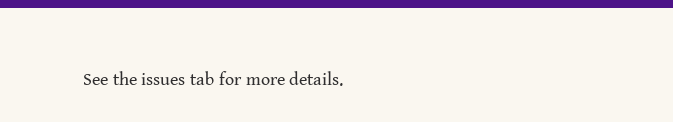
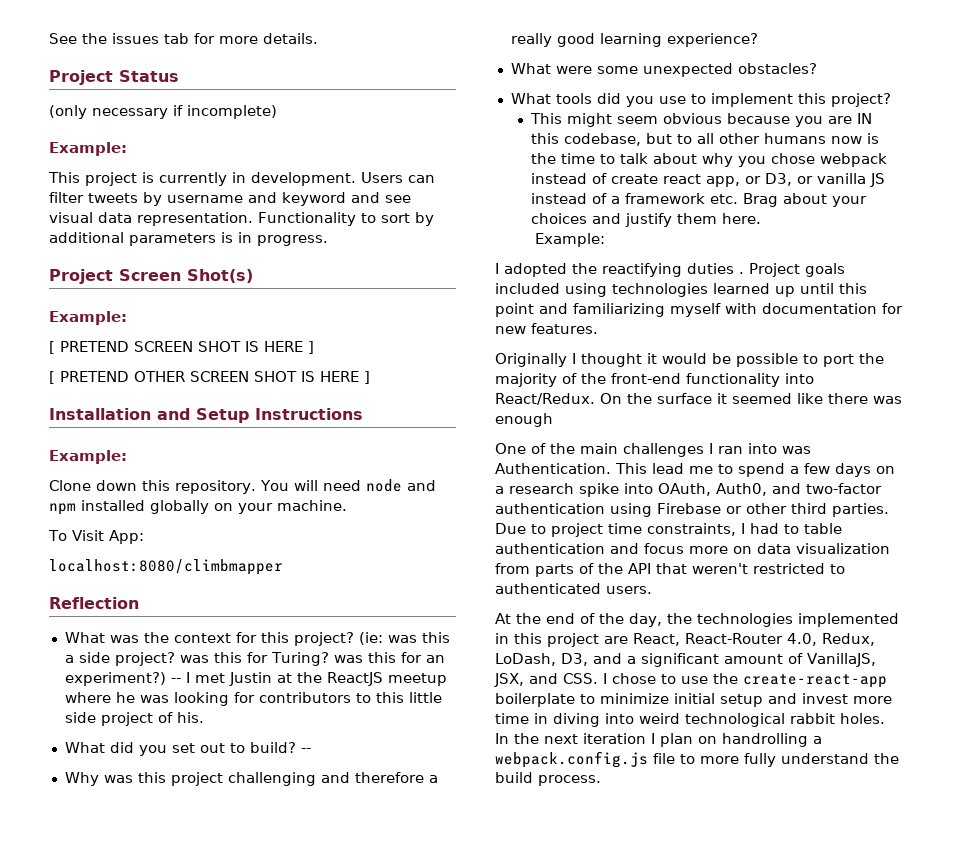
(344, 78) none -> [49,70,179,85] [49,105,277,119] [49,142,127,156] [48,172,435,186] [49,192,411,206] [49,212,434,226] [49,232,328,246] [49,269,253,284] [49,311,127,325] [49,341,314,354] [49,371,370,384] [49,408,363,423] [49,450,127,464] [49,479,436,494] [49,500,347,515] [48,530,144,544] [49,559,283,575] [49,597,139,609] [64,632,450,646] [64,652,445,666] [64,672,447,686] [64,692,442,706] [64,712,204,726] [64,742,311,756] [64,772,438,786] [510,33,758,47] [510,63,817,77] [510,93,891,107] [530,113,873,127] [531,133,880,146] [531,153,888,167] [531,173,886,187] [531,193,868,207] [531,213,762,227] [535,233,606,247] [495,263,845,277] [495,283,867,297] [495,303,903,317] [495,323,598,334] [495,353,884,367] [495,373,814,387] [495,393,902,405] [495,413,553,427] [495,443,811,457] [495,463,895,477] [495,483,882,497] [495,503,889,517] [495,523,842,537] [495,543,890,554] [495,563,845,577] [495,583,652,594] [495,613,899,627] [495,633,875,647] [495,653,876,667] [494,673,887,688] [495,693,892,707] [495,713,885,727] [495,733,822,747] [495,751,899,768] [495,772,601,786] // Project Status // (only necessary if incomplete) // Example: // This project is currently in development. Users can filter tweets by username and keyword and see visual data representation. Functionality to sort by additional parameters is in progress. // Project Screen Shot(s) // Example: // [ PRETEND SCREEN SHOT IS HERE ] // [ PRETEND OTHER SCREEN SHOT IS HERE ] // Installation and Setup Instructions // Example: // Clone down this repository. You will need node and npm installed globally on your machine. // To Visit App: // localhost:8080/climbmapper // Reflection // What was the context for this project? (ie: was this a side project? was this for Turing? was this for an experiment?) -- I met Justin at the ReactJS meetup where he was looking for contributors to this little side project of his. // What did you set out to build? -- // Why was this project challenging and therefore a really good learning experience? // What were some unexpected obstacles? // What tools did you use to implement this project? // This might seem obvious because you are IN this codebase, but to all other humans now is the time to talk about why you chose webpack instead of create react app, or D3, or vanilla JS instead of a framework etc. Brag about your choices and justify them here. // Example: // I adopted the reactifying duties . Project goals included using technologies learned up until this point and familiarizing myself with documentation for new features. // Originally I thought it would be possible to port the majority of the front-end functionality into React/Redux. On the surface it seemed like there was enough // One of the main challenges I ran into was Authentication. This lead me to spend a few days on a research spike into OAuth, Auth0, and two-factor authentication using Firebase or other third parties. Due to project time constraints, I had to table authentication and focus more on data visualization from parts of the API that weren't restricted to authenticated users. // At the end of the day, the technologies implemented in this project are React, React-Router 4.0, Redux, LoDash, D3, and a significant amount of VanillaJS, JSX, and CSS. I chose to use the create-react-app boilerplate to minimize initial setup and invest more time in diving into weird technological rabbit holes. In the next iteration I plan on handrolling a webpack.config.js file to more fully understand the build process.

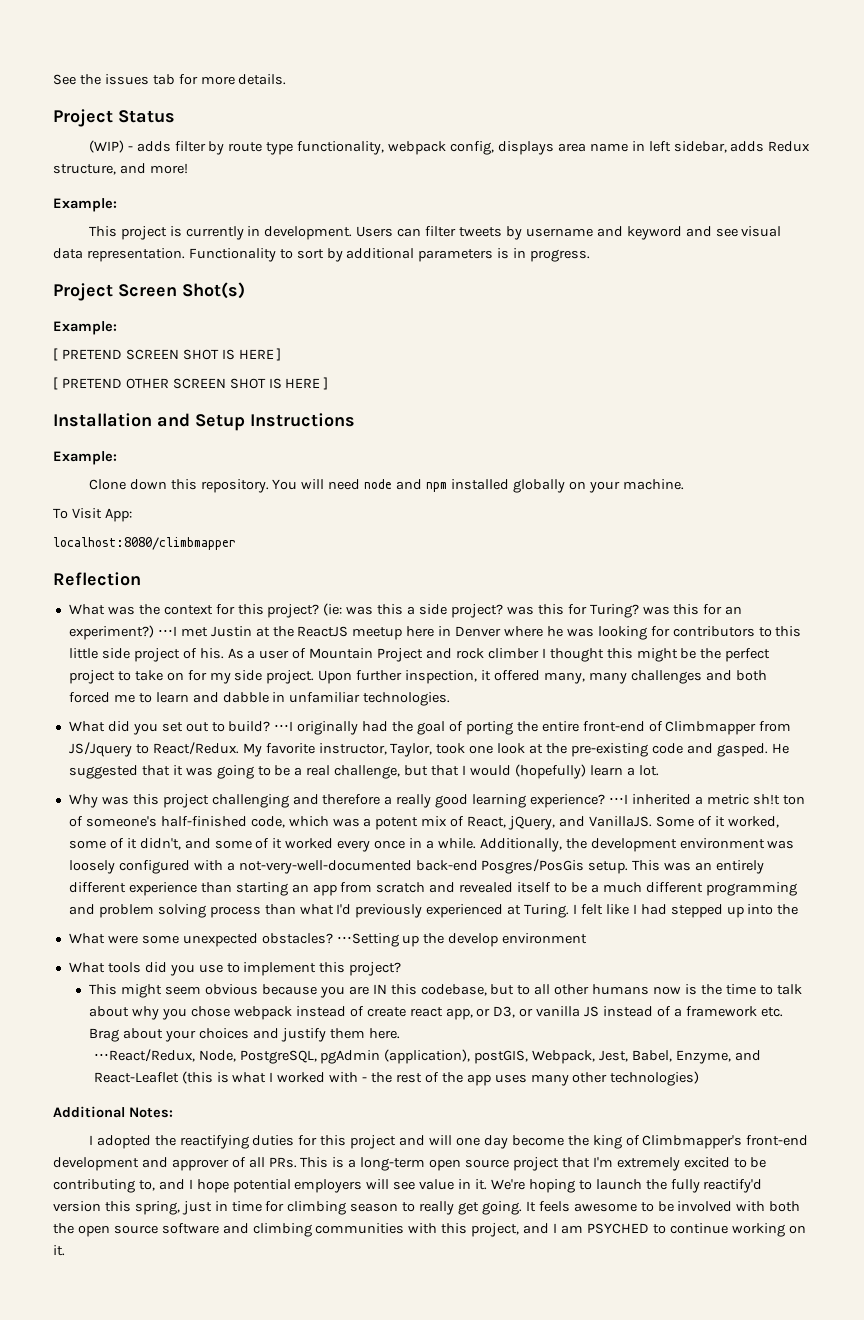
[49,105,277,119] (only necessary if incomplete) -> [88,140,811,155] [53,163,188,175] (WIP) - adds filter by route type functionality, webpack config, displays area name in left sidebar, adds Redux structure, and more!
[170,672,190,683] -- I -> [157,626,177,636] ⋅⋅⋅I
(447, 679) none -> [406,626,502,637] here in Denver
(204, 717) none -> [227,648,771,662] [68,670,767,684] [68,692,451,706] As a user of Mountain Project and rock climber I thought this might be the perfect project to take on for my side project. Upon further inspection, it offered many, many challenges and both forced me to learn and dabble in unfamiliar technologies.
[300,748,311,753] -- -> [274,721,792,735] [68,742,789,757] [68,764,659,779] ⋅⋅⋅I originally had the goal of porting the entire front-end of Climbmapper from JS/Jquery to React/Redux. My favorite instructor, Taylor, took one look at the pre-existing code and gasped. He suggested that it was going to be a real challenge, but that I would (hopefully) learn a lot.
(758, 40) none -> [608,794,805,805] [68,816,779,830] [68,838,795,852] [68,859,765,874] [68,882,797,896] [68,904,799,918] ⋅⋅⋅I inherited a metric sh!t ton of someone's half-finished code, which was a potent mix of React, jQuery, and VanillaJS. Some of it worked, some of it didn't, and some of it worked every once in a while. Additionally, the development environment was loosely configured with a not-very-well-documented back-end Posgres/PosGis setup. This was an entirely different experience than starting an app from scratch and revealed itself to be a much different programming and problem solving process than what I'd previously experienced at Turing. I felt like I had stepped up into the
(817, 68) none -> [336,933,588,947] ⋅⋅⋅Setting up the develop environment
[535,233,606,247] Example: -> [93,1049,761,1064] [93,1071,700,1086] [53,1106,173,1118] ⋅⋅⋅React/Redux, Node, PostgreSQL, pgAdmin (application), postGIS, Webpack, Jest, Babel, Enzyme, and React-Leaflet (this is what I worked with - the rest of the app uses many other technologies) // Additional Notes:
[739,263,845,277] [495,283,867,297] [495,303,903,317] [495,323,598,334] [495,353,884,367] [495,373,814,387] [495,393,902,405] [495,413,553,427] [495,443,811,457] [495,463,895,477] [495,483,882,497] [495,503,889,517] [495,523,842,537] [495,543,890,554] [495,563,845,577] [495,583,652,594] [495,613,899,627] [495,633,875,647] [495,653,876,667] [494,673,887,688] [495,693,892,707] [495,713,885,727] [495,733,822,747] [495,751,899,768] [495,772,601,786] . Project goals included using technologies learned up until this point and familiarizing myself with documentation for new features. // Originally I thought it would be possible to port the majority of the front-end functionality into React/Redux. On the surface it seemed like there was enough // One of the main challenges I ran into was Authentication. This lead me to spend a few days on a research spike into OAuth, Auth0, and two-factor authentication using Firebase or other third parties. Due to project time constraints, I had to table authentication and focus more on data visualization from parts of the API that weren't restricted to authenticated users. // At the end of the day, the technologies implemented in this project are React, React-Router 4.0, Redux, LoDash, D3, and a significant amount of VanillaJS, JSX, and CSS. I chose to use the create-react-app boilerplate to minimize initial setup and invest more time in diving into weird technological rabbit holes. In the next iteration I plan on handrolling a webpack.config.js file to more fully understand the build process. -> [298,1135,809,1149] [53,1157,767,1171] [53,1179,763,1193] [53,1201,801,1215] [53,1223,806,1237] [53,1245,65,1256] for this project and will one day become the king of Climbmapper's front-end development and approver of all PRs. This is a long-term open source project that I'm extremely excited to be contributing to, and I hope potential employers will see value in it. We're hoping to launch the fully reactify'd version this spring, just in time for climbing season to really get going. It feels awesome to be involved with both the open source software and climbing communities with this project, and I am PSYCHED to continue working on it.

